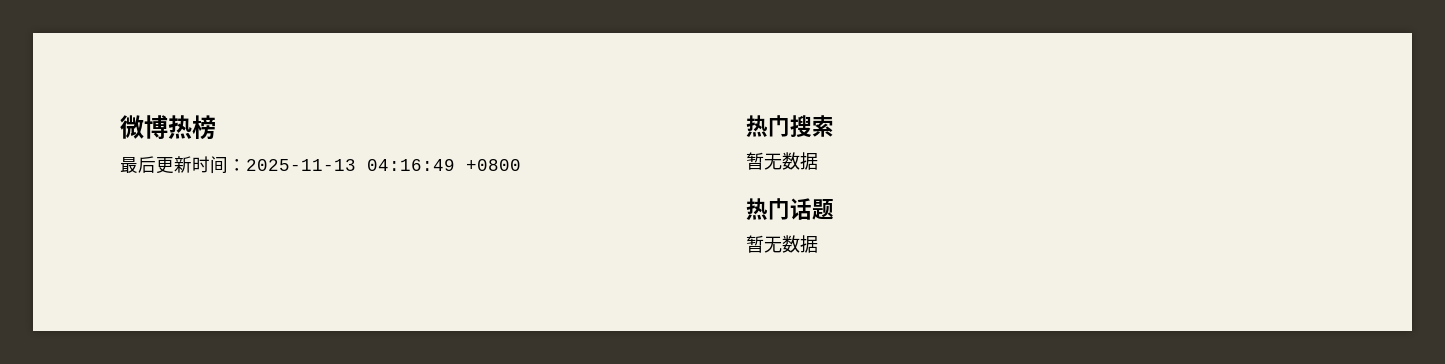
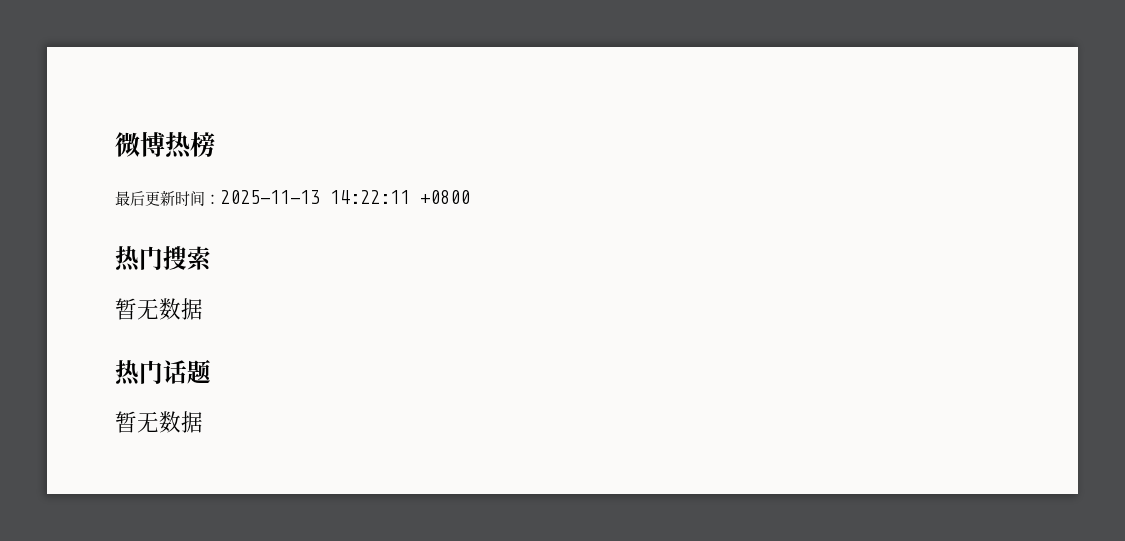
[367,159,455,171] 04:16:49 -> [330,190,410,204] 14:22:11

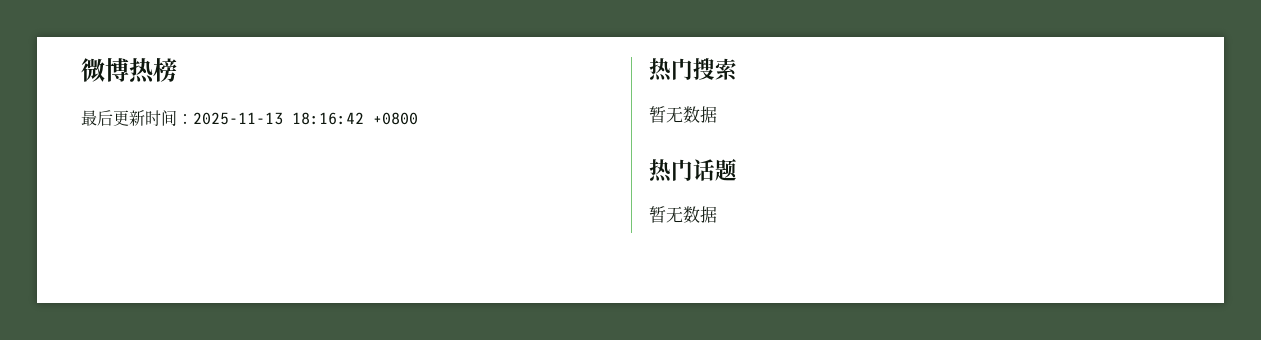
[330,190,410,204] 14:22:11 -> [292,112,364,125] 18:16:42

